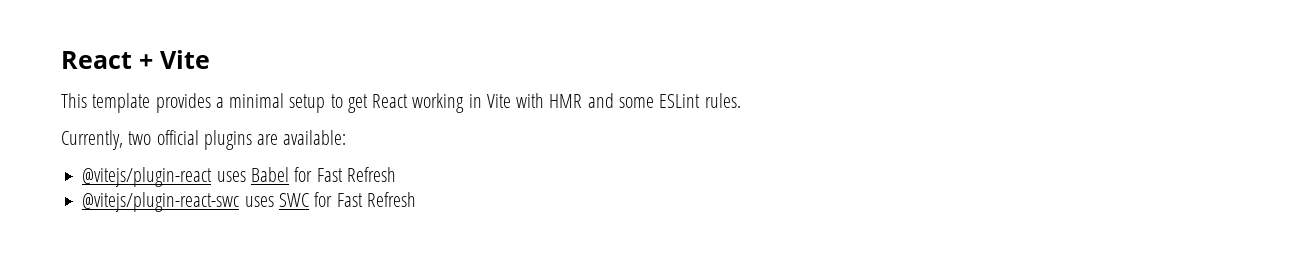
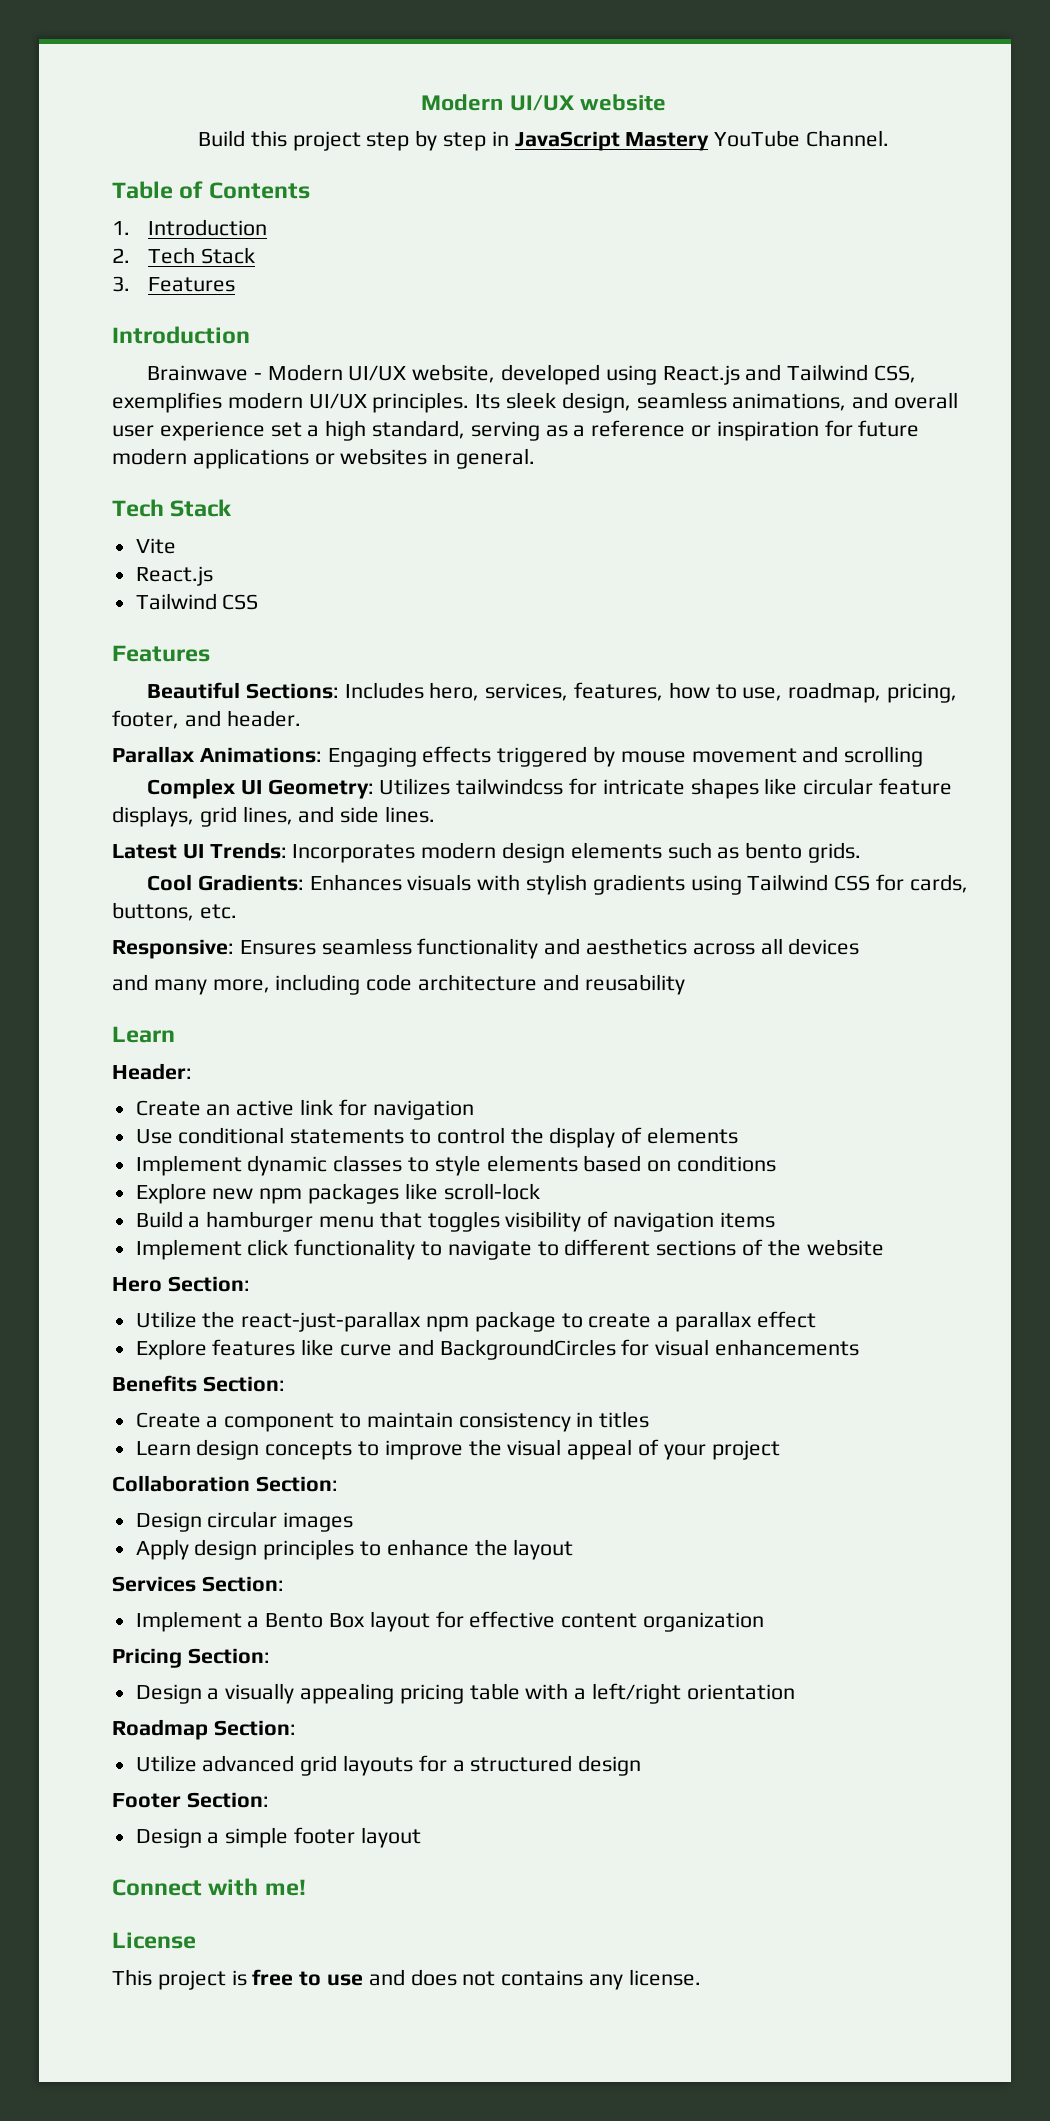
[61,50,210,69] [61,93,741,113] [61,130,347,150] [82,167,396,187] [82,192,416,212] React + Vite // This template provides a minimal setup to get React working in Vite with HMR and some ESLint rules. // Currently, two official plugins are available: // @vitejs/plugin-react uses Babel for Fast Refresh // @vitejs/plugin-react-swc uses SWC for Fast Refresh -> [421,94,666,111] [197,130,890,151] [112,181,310,199] [112,219,268,236] [112,247,256,264] [112,276,236,292] [112,326,250,344] [146,364,916,385] [112,392,959,413] [112,420,920,441] [112,448,536,469] [112,499,233,517] [135,538,176,554] [135,566,213,586] [135,593,259,610] [112,645,210,662] [146,682,957,703] [112,710,301,729] [112,746,924,767] [146,778,952,799] [112,806,436,827] [112,842,862,863] [146,874,968,895] [112,902,237,921] [112,938,860,959] [112,974,685,995] [112,1026,175,1043] [112,1063,192,1080] [135,1099,474,1120] [135,1127,739,1148] [135,1155,777,1176] [135,1183,540,1204] [135,1211,775,1232] [135,1239,884,1260] [112,1276,250,1292] [135,1311,816,1332] [135,1339,860,1360] [112,1375,285,1392] [135,1411,650,1432] [135,1439,780,1460] [112,1475,338,1492] [135,1511,354,1532] [135,1539,574,1560] [112,1576,284,1592] [135,1611,765,1632] [112,1648,270,1668] [135,1683,795,1704] [112,1719,296,1740] [135,1755,642,1776] [112,1792,269,1808] [135,1827,421,1848] [112,1878,306,1896] [112,1932,196,1949] [112,1969,701,1990] Modern UI/UX website // Build this project step by step in JavaScript Mastery YouTube Channel. // Table of Contents // 1. Introduction // 2. Tech Stack // 3. Features // Introduction // Brainwave - Modern UI/UX website, developed using React.js and Tailwind CSS, exemplifies modern UI/UX principles. Its sleek design, seamless animations, and overall user experience set a high standard, serving as a reference or inspiration for future modern applications or websites in general. // Tech Stack // Vite // React.js // Tailwind CSS // Features // Beautiful Sections: Includes hero, services, features, how to use, roadmap, pricing, footer, and header. // Parallax Animations: Engaging effects triggered by mouse movement and scrolling // Complex UI Geometry: Utilizes tailwindcss for intricate shapes like circular feature displays, grid lines, and side lines. // Latest UI Trends: Incorporates modern design elements such as bento grids. // Cool Gradients: Enhances visuals with stylish gradients using Tailwind CSS for cards, buttons, etc. // Responsive: Ensures seamless functionality and aesthetics across all devices // and many more, including code architecture and reusability // Learn // Header: // Create an active link for navigation // Use conditional statements to control the display of elements // Implement dynamic classes to style elements based on conditions // Explore new npm packages like scroll-lock // Build a hamburger menu that toggles visibility of navigation items // Implement click functionality to navigate to different sections of the website // Hero Section: // Utilize the react-just-parallax npm package to create a parallax effect // Explore features like curve and BackgroundCircles for visual enhancements // Benefits Section: // Create a component to maintain consistency in titles // Learn design concepts to improve the visual appeal of your project // Collaboration Section: // Design circular images // Apply design principles to enhance the layout // Services Section: // Implement a Bento Box layout for effective content organization // Pricing Section: // Design a visually appealing pricing table with a left/right orientation // Roadmap Section: // Utilize advanced grid layouts for a structured design // Footer Section: // Design a simple footer layout // Connect with me! // License // This project is free to use and does not contains any license.

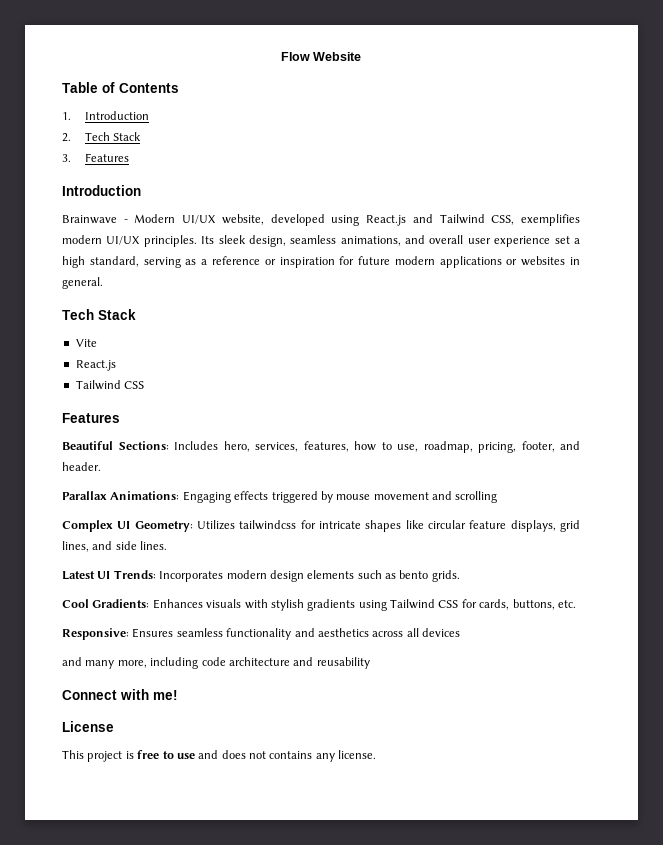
[421,94,666,111] [197,130,890,151] Modern UI/UX website // Build this project step by step in JavaScript Mastery YouTube Channel. -> [280,52,362,61] Flow Website
[112,1026,175,1043] [112,1063,192,1080] [135,1099,474,1120] [135,1127,739,1148] [135,1155,777,1176] [135,1183,540,1204] [135,1211,775,1232] [135,1239,884,1260] [112,1276,250,1292] [135,1311,816,1332] [135,1339,860,1360] [112,1375,285,1392] [135,1411,650,1432] [135,1439,780,1460] [112,1475,338,1492] [135,1511,354,1532] [135,1539,574,1560] [112,1576,284,1592] [135,1611,765,1632] [112,1648,270,1668] [135,1683,795,1704] [112,1719,296,1740] [135,1755,642,1776] [112,1792,269,1808] [135,1827,421,1848] // Learn // Header: // Create an active link for navigation // Use conditional statements to control the display of elements // Implement dynamic classes to style elements based on conditions // Explore new npm packages like scroll-lock // Build a hamburger menu that toggles visibility of navigation items // Implement click functionality to navigate to different sections of the website // Hero Section: // Utilize the react-just-parallax npm package to create a parallax effect // Explore features like curve and BackgroundCircles for visual enhancements // Benefits Section: // Create a component to maintain consistency in titles // Learn design concepts to improve the visual appeal of your project // Collaboration Section: // Design circular images // Apply design principles to enhance the layout // Services Section: // Implement a Bento Box layout for effective content organization // Pricing Section: // Design a visually appealing pricing table with a left/right orientation // Roadmap Section: // Utilize advanced grid layouts for a structured design // Footer Section: // Design a simple footer layout -> (370, 663) none

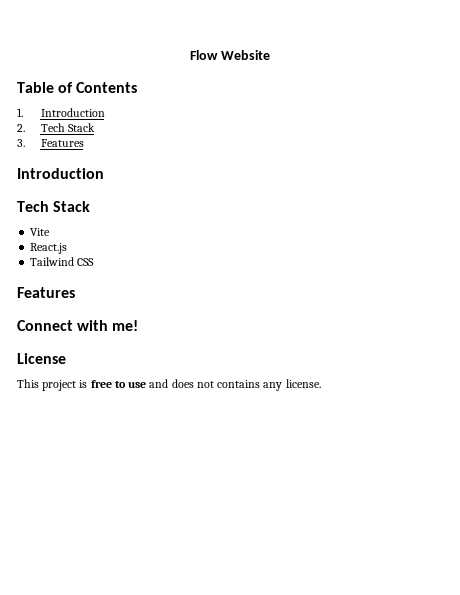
[62,214,581,226] [62,235,580,247] [62,256,580,268] [62,277,103,289] // Brainwave - Modern UI/UX website, developed using React.js and Tailwind CSS, exemplifies modern UI/UX principles. Its sleek design, seamless animations, and overall user experience set a high standard, serving as a reference or inspiration for future modern applications or websites in general. -> (104, 173) none
[62,441,580,453] [62,462,101,471] [62,491,498,503] [62,520,580,532] [62,541,168,552] [62,570,460,582] [62,599,576,611] [62,628,460,640] [62,657,370,669] // Beautiful Sections: Includes hero, services, features, how to use, roadmap, pricing, footer, and header. // Parallax Animations: Engaging effects triggered by mouse movement and scrolling // Complex UI Geometry: Utilizes tailwindcss for intricate shapes like circular feature displays, grid lines, and side lines. // Latest UI Trends: Incorporates modern design elements such as bento grids. // Cool Gradients: Enhances visuals with stylish gradients using Tailwind CSS for cards, buttons, etc. // Responsive: Ensures seamless functionality and aesthetics across all devices // and many more, including code architecture and reusability -> (75, 292) none

